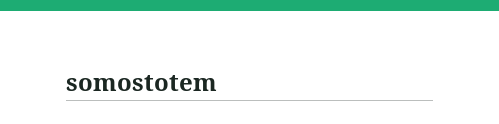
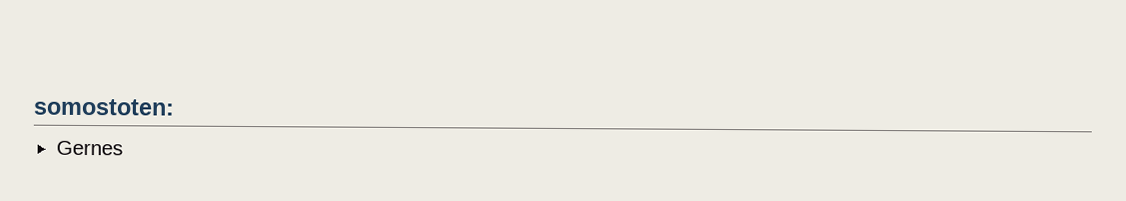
[66,75,217,91] somostotem -> [33,98,174,116] [55,140,123,156] somostoten: // Gernes

